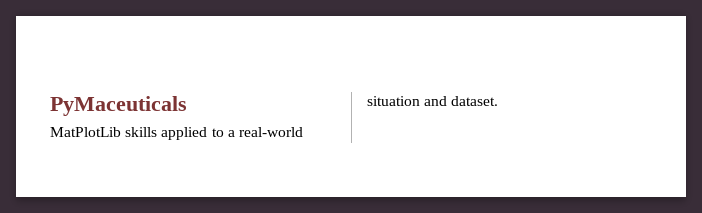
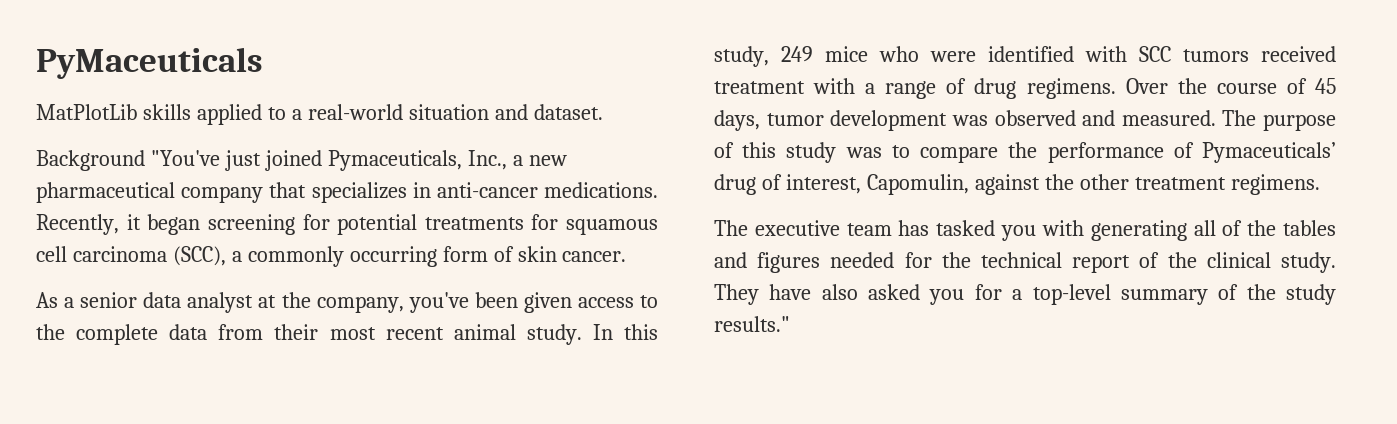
(499, 101) none -> [36,150,567,171] [36,182,658,203] [36,214,658,235] [36,246,627,267] [36,292,658,313] [36,324,659,345] [714,46,1336,67] [714,78,1336,99] [714,110,1336,131] [714,142,1336,163] [714,174,1320,195] [714,220,1336,241] [714,252,1336,273] [714,284,1336,305] [714,316,790,332] // Background "You've just joined Pymaceuticals, Inc., a new pharmaceutical company that specializes in anti-cancer medications. Recently, it began screening for potential treatments for squamous cell carcinoma (SCC), a commonly occurring form of skin cancer. // As a senior data analyst at the company, you've been given access to the complete data from their most recent animal study. In this study, 249 mice who were identified with SCC tumors received treatment with a range of drug regimens. Over the course of 45 days, tumor development was observed and measured. The purpose of this study was to compare the performance of Pymaceuticals’ drug of interest, Capomulin, against the other treatment regimens. // The executive team has tasked you with generating all of the tables and figures needed for the technical report of the clinical study. They have also asked you for a top-level summary of the study results."

